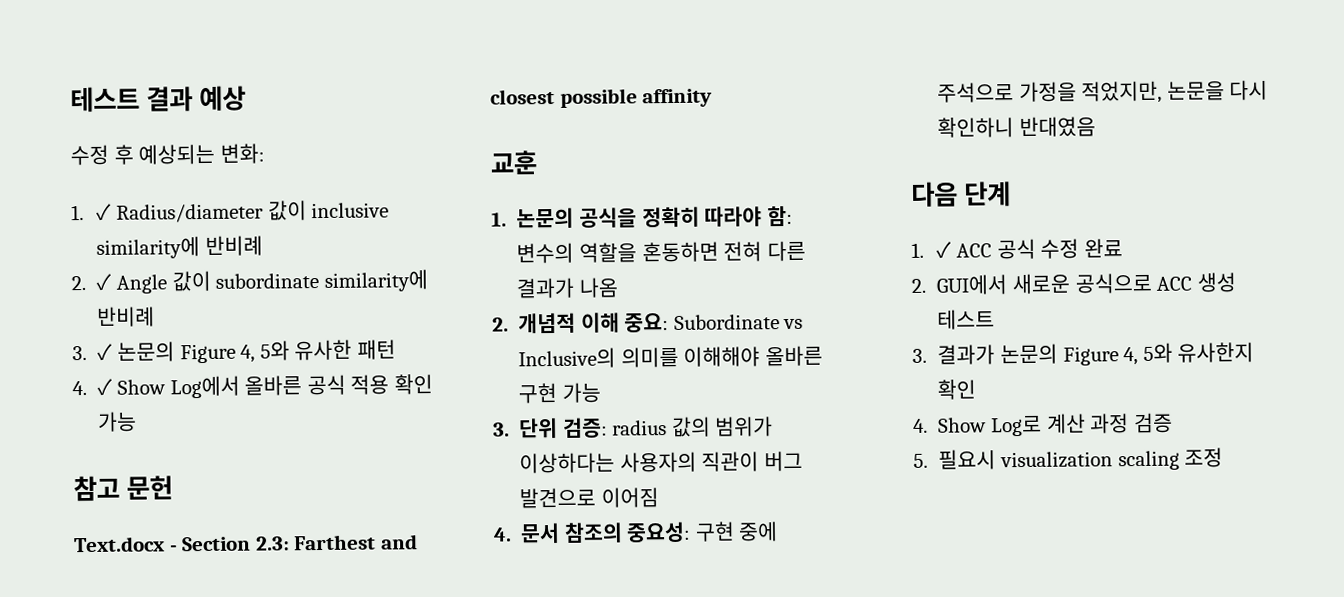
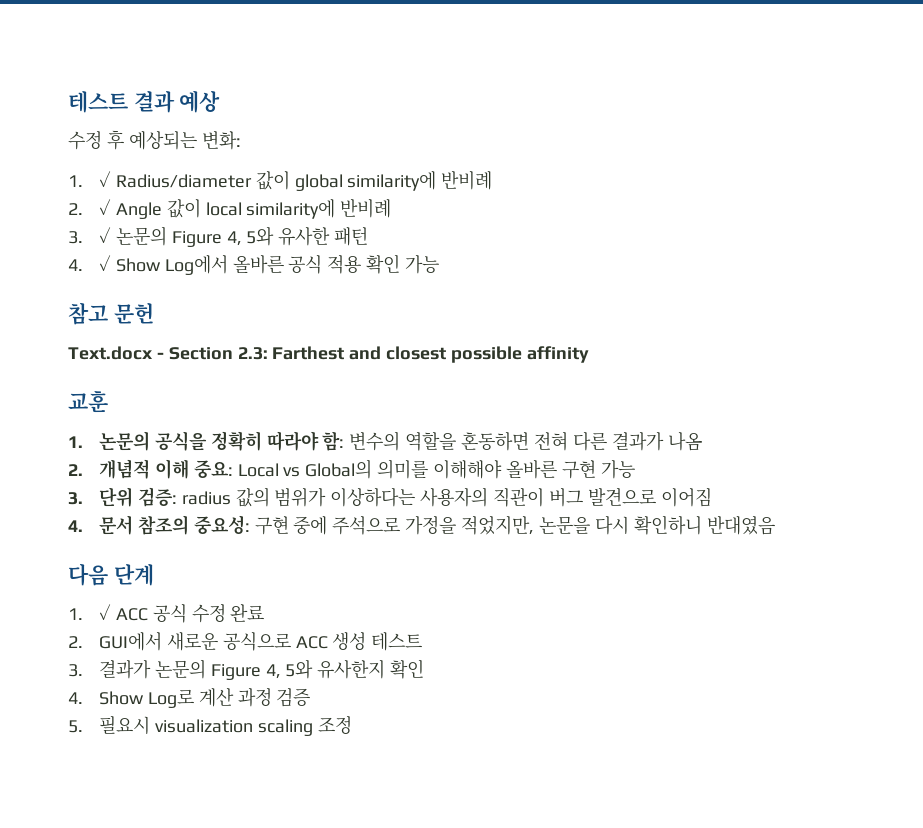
[311,202,390,219] inclusive -> [294,174,343,191] global
[215,273,320,289] subordinate -> [205,202,242,216] local
[673,314,804,330] [518,347,617,369] Subordinate vs Inclusive의 -> [237,459,373,479] Local vs Global의

